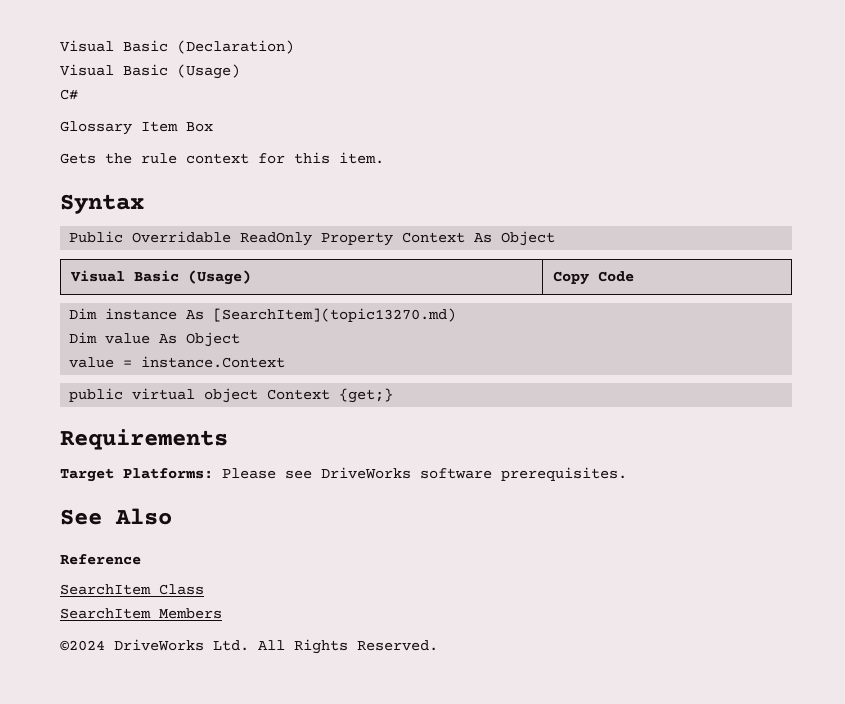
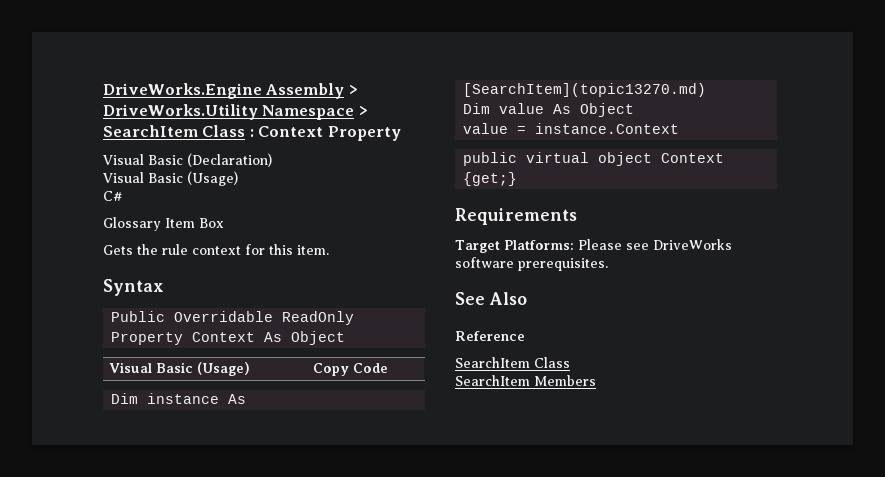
(60, 46) none -> [103,83,358,99] [103,104,368,120] [103,125,401,141] DriveWorks.Engine Assembly > DriveWorks.Utility Namespace > SearchItem Class : Context Property //
[60,639,438,654] // ©2024 DriveWorks Ltd. All Rights Reserved. -> (596, 380) none

